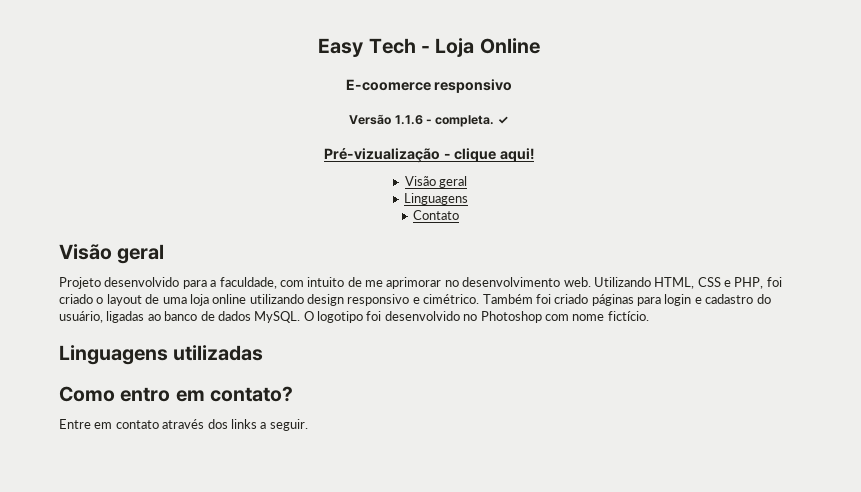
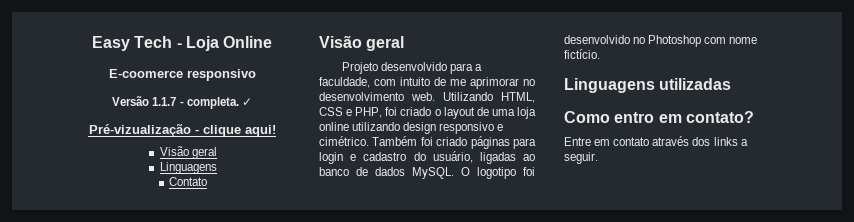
[394,115,423,125] 1.1.6 -> [152,97,177,106] 1.1.7

